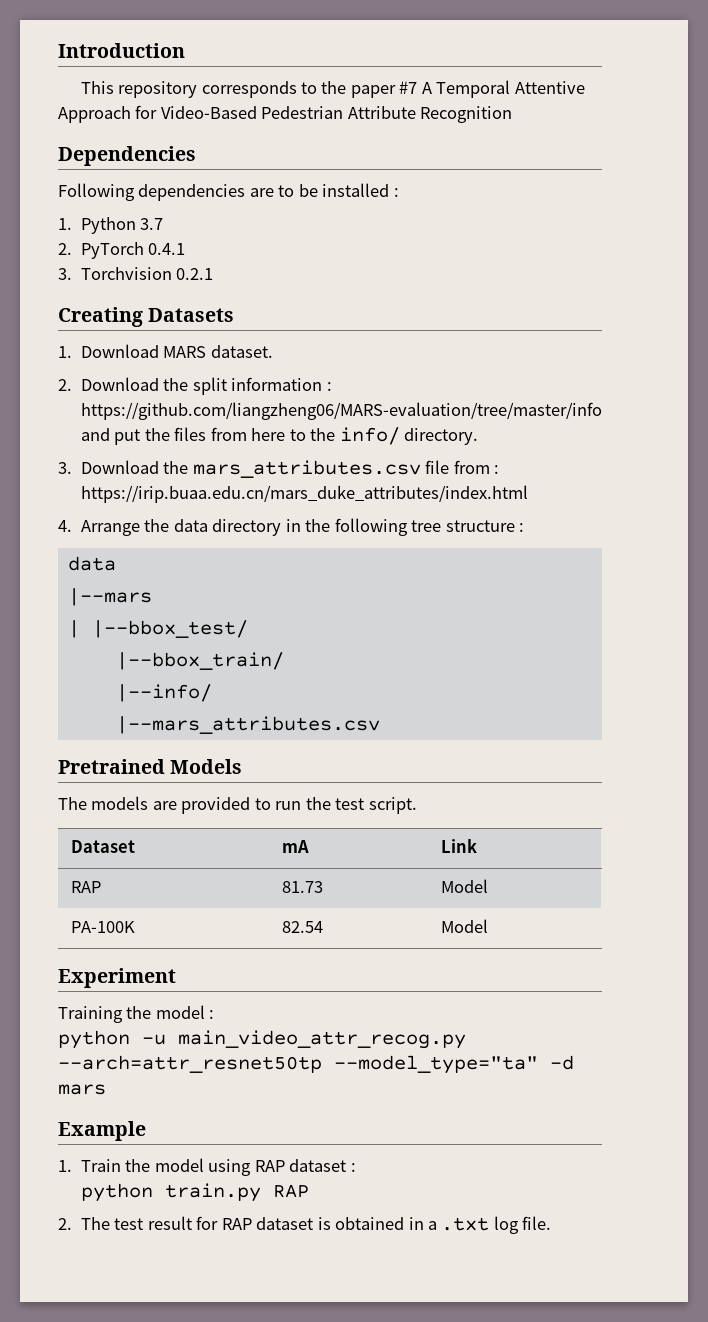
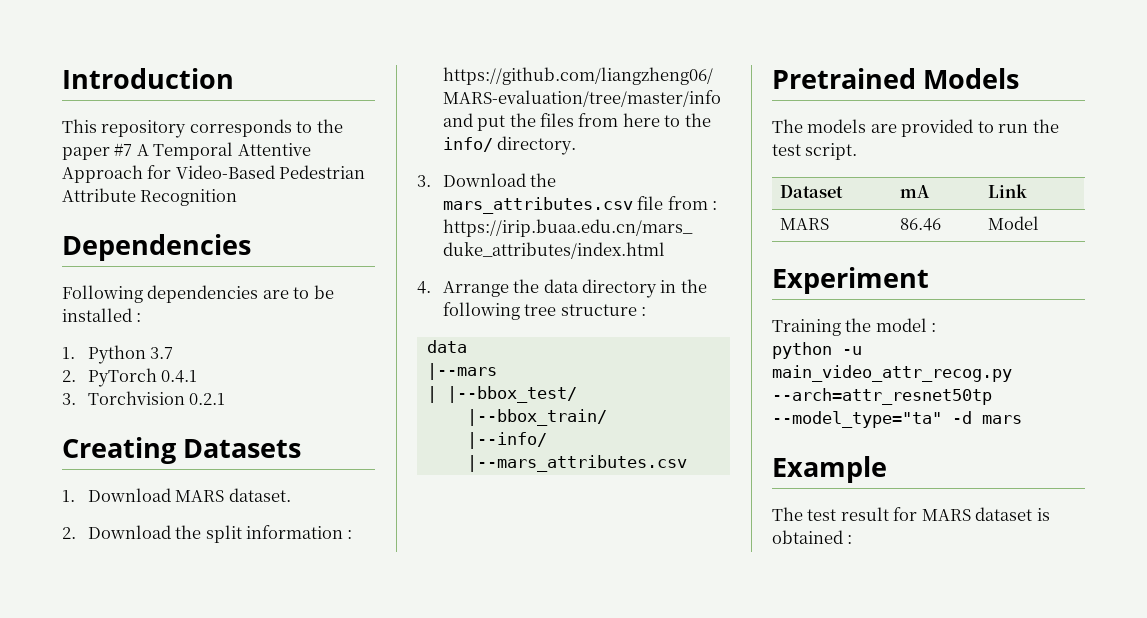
[71,881,102,893] [282,881,324,893] [441,879,489,893] [71,921,136,933] [282,921,324,933] RAP | 81.73 | Model // PA-100K | 82.54 -> [779,218,829,230] [899,218,941,231] MARS | 86.46
[58,1158,356,1176] [80,1183,309,1202] [58,1218,72,1230] 1. Train the model using RAP dataset : // python train.py RAP // 2. -> (887, 469) none
[221,1218,252,1230] RAP -> [921,509,971,521] MARS
[408,1216,552,1234] in a .txt log file. -> [847,535,853,544] :

